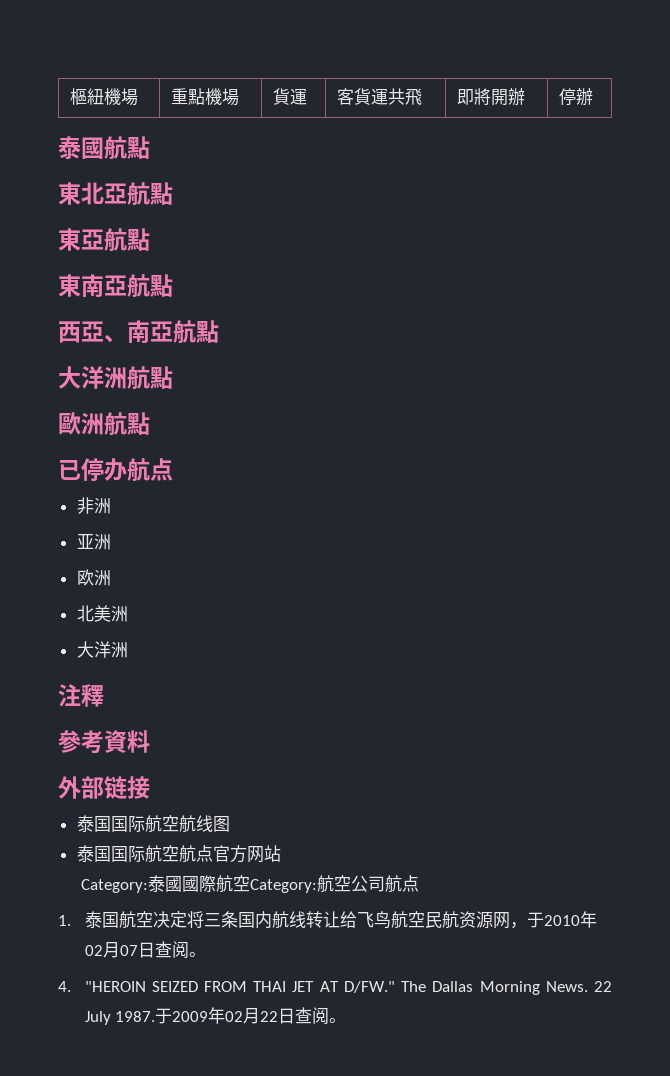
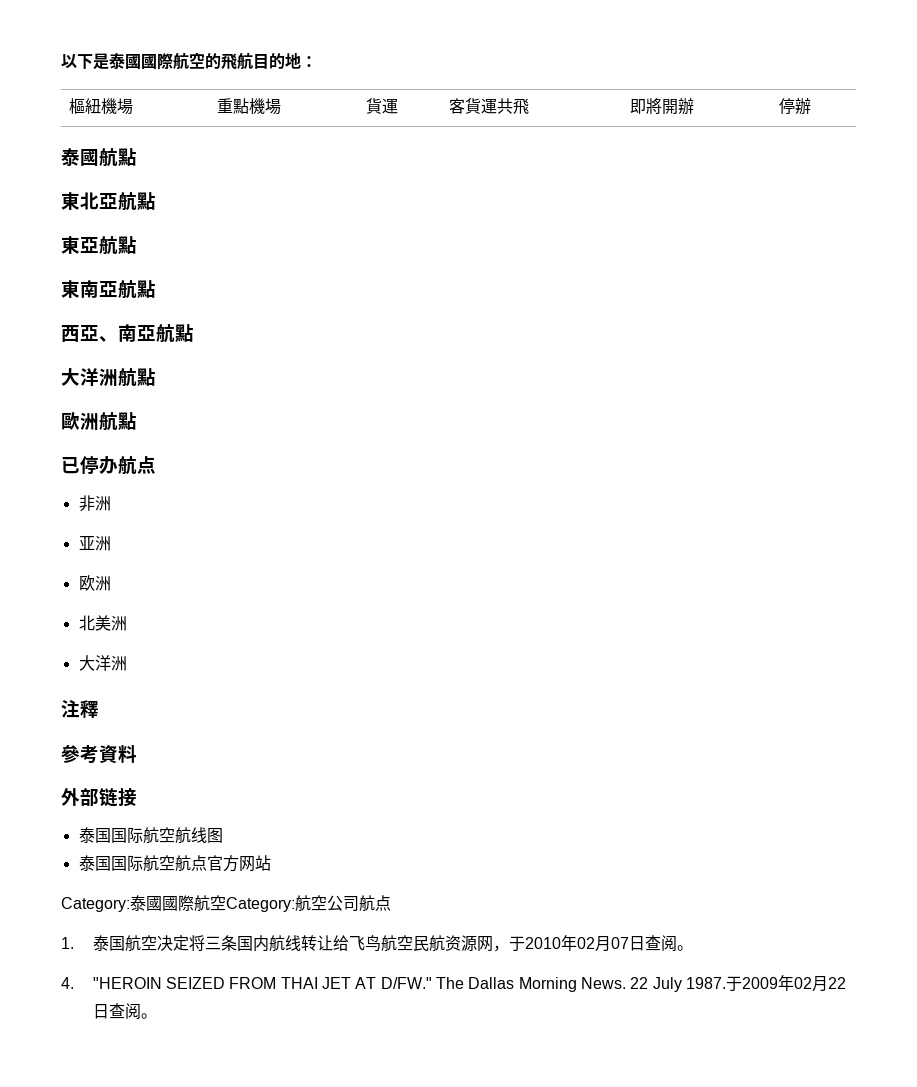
(70, 96) none -> [61,52,317,70] 以下是泰國國際航空的飛航目的地： //

